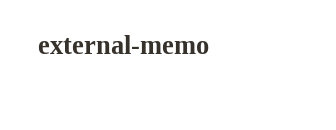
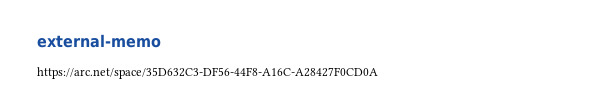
(209, 44) none -> [37,67,378,79] // https://arc.net/space/35D632C3-DF56-44F8-A16C-A28427F0CD0A

